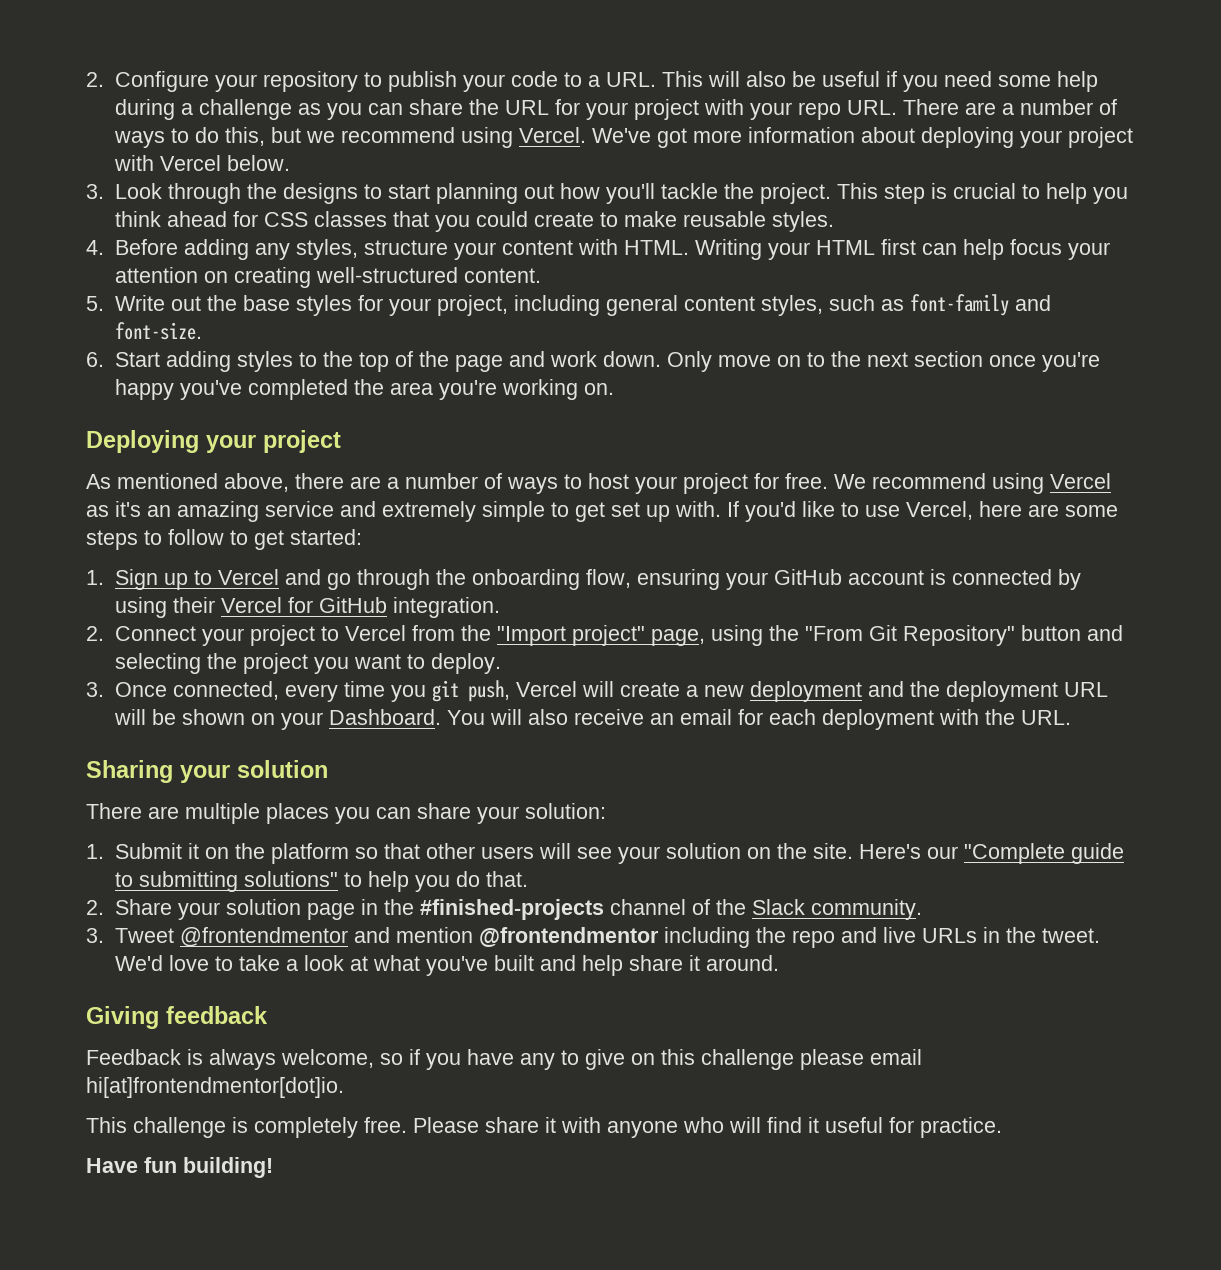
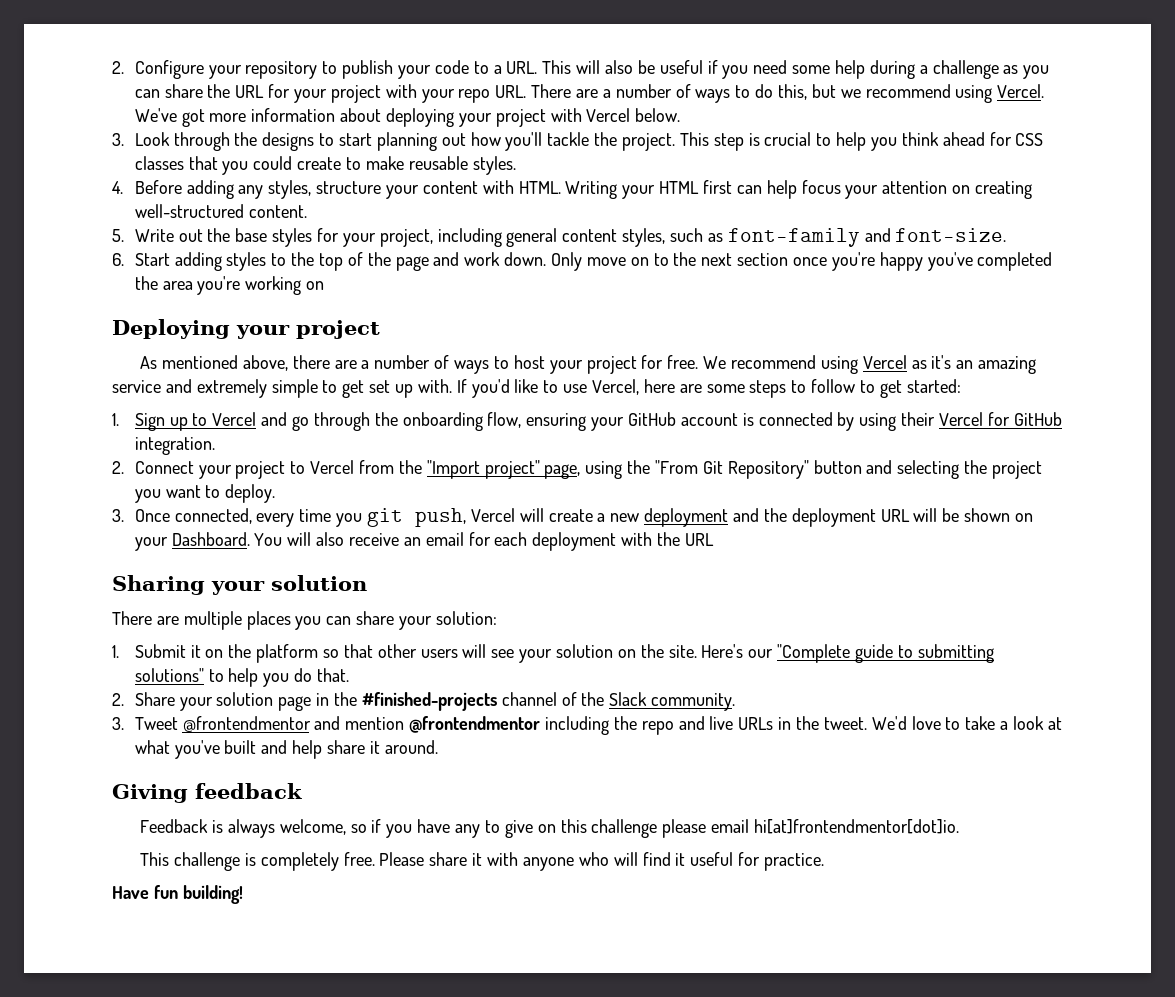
[583,383,614,395] on. -> [306,281,325,290] on
[1020,710,1071,725] URL. -> [684,533,714,546] URL

